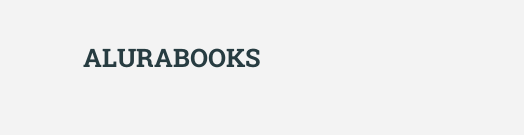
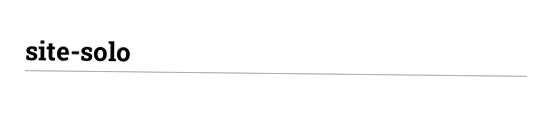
[83,48,261,68] ALURABOOKS -> [24,40,132,63] site-solo

